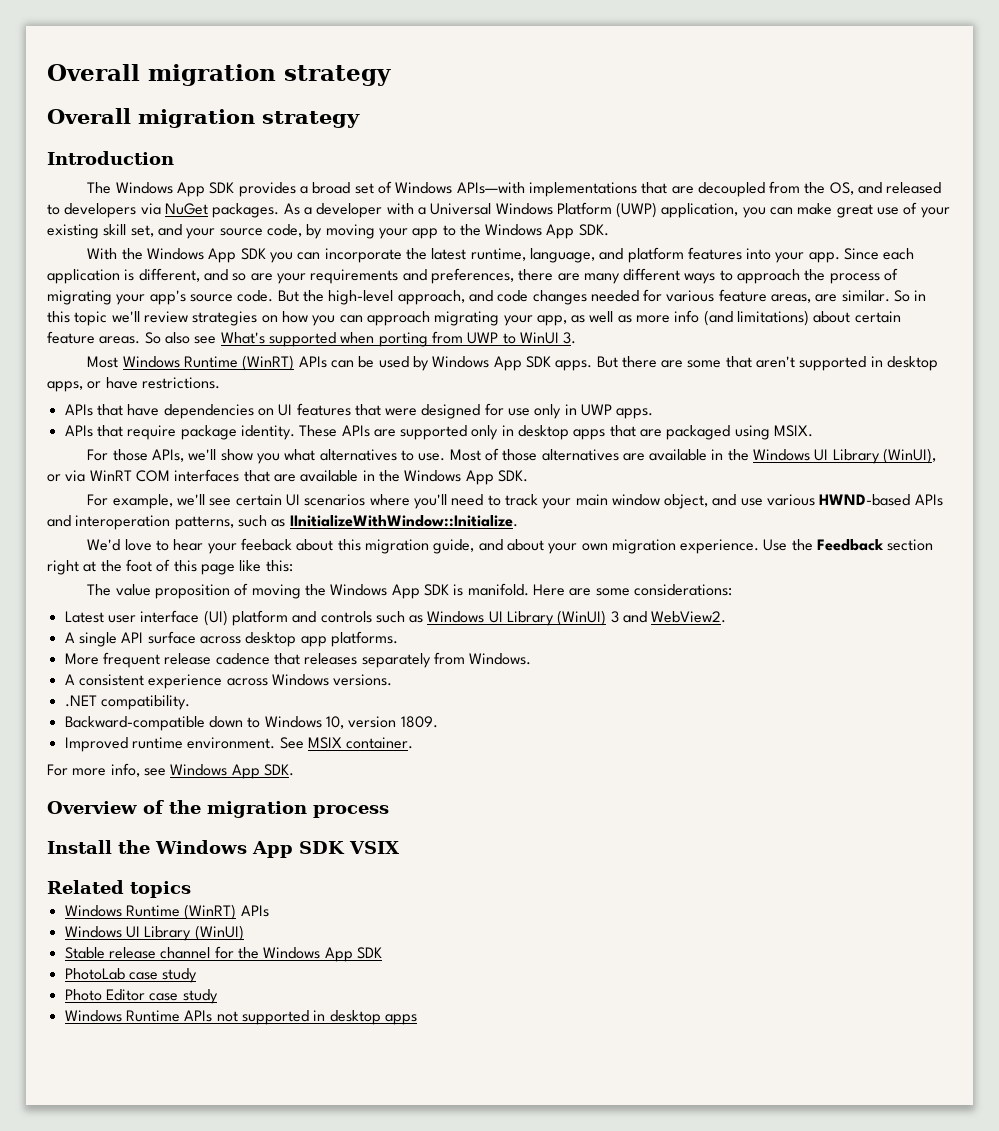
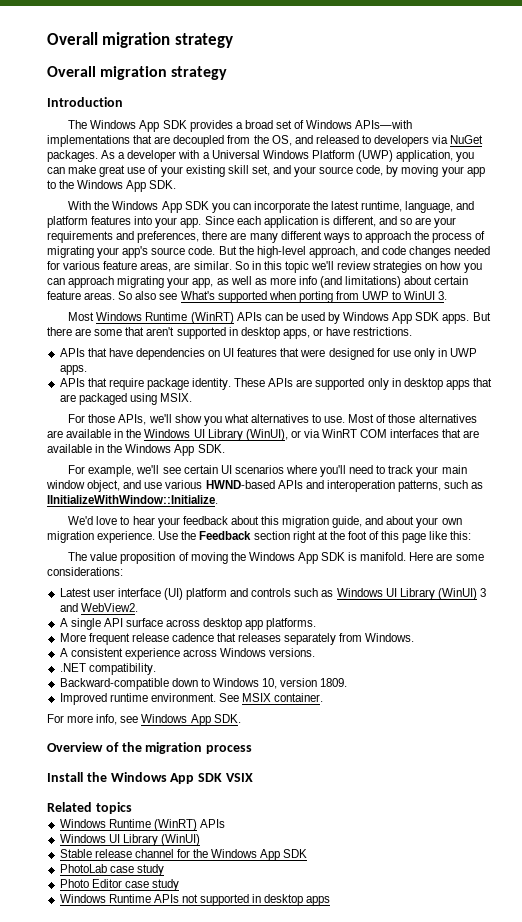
[240,538,292,551] feeback -> [182,516,228,525] feedback

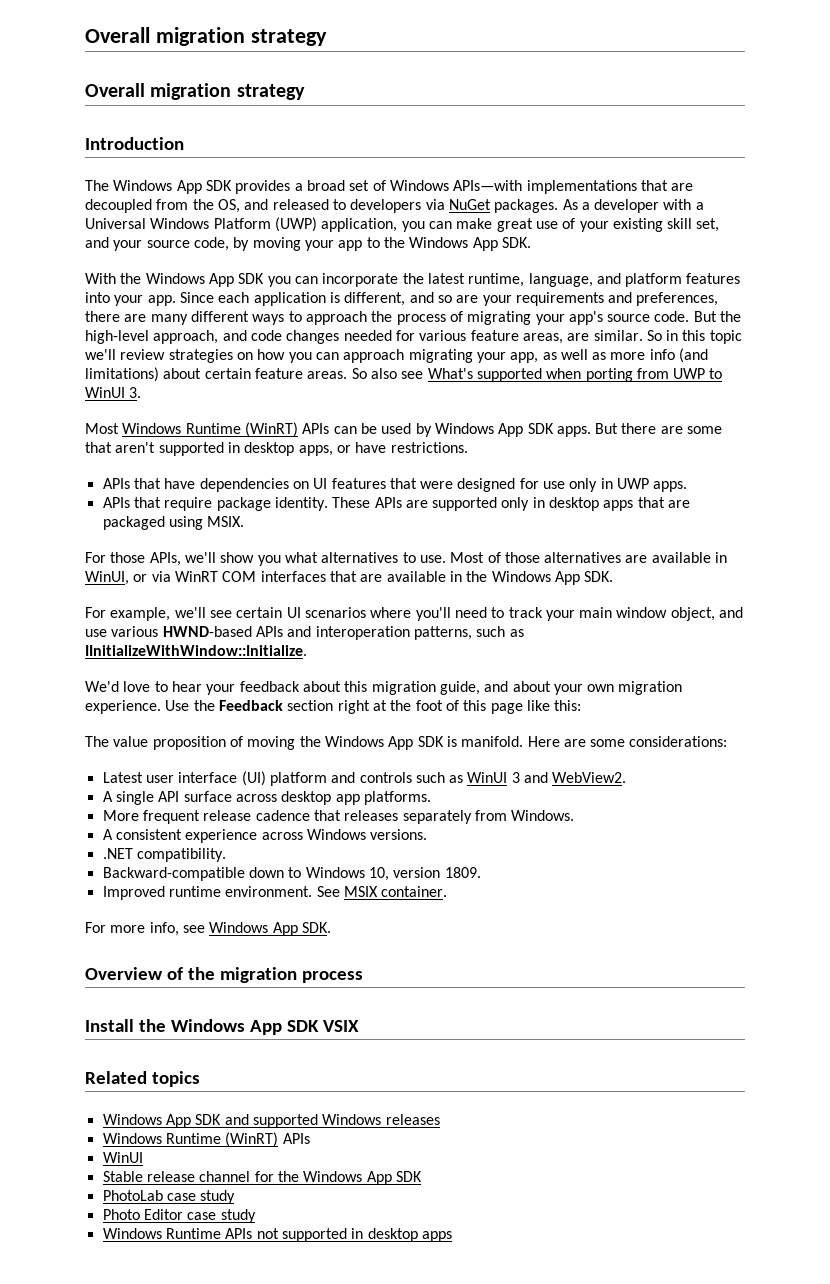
[126,429,288,441] the Windows UI Library (WinUI), -> [85,571,129,585] WinUI,
[336,588,477,600] Windows UI Library (WinUI) -> [467,772,508,783] WinUI
(132, 808) none -> [102,1114,440,1128] // Windows App SDK and supported Windows releases
[59,834,200,846] Windows UI Library (WinUI) -> [102,1152,143,1163] WinUI

